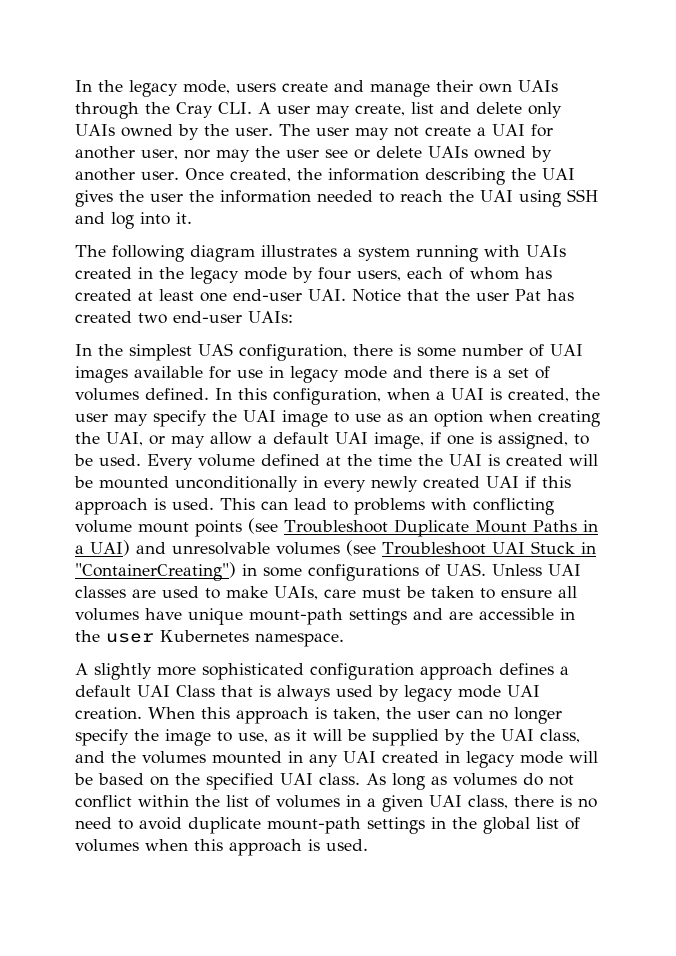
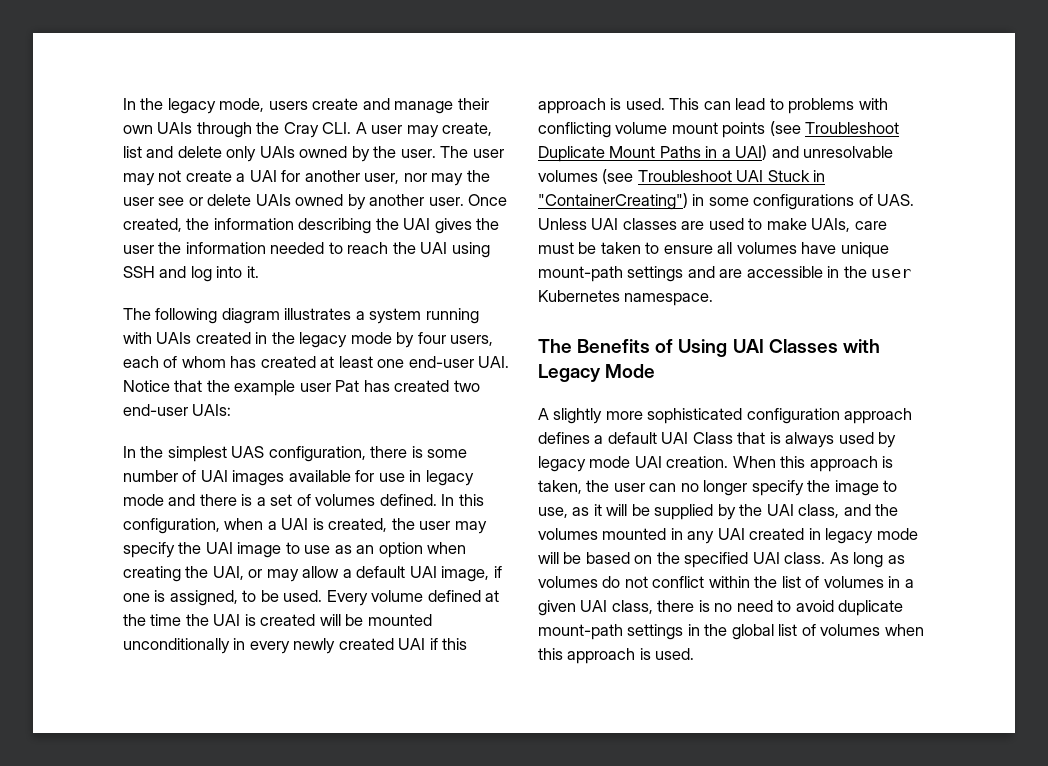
(470, 295) none -> [234,380,296,396] example
(344, 640) none -> [538,339,880,357] [538,364,656,382] // The Benefits of Using UAI Classes with Legacy Mode

